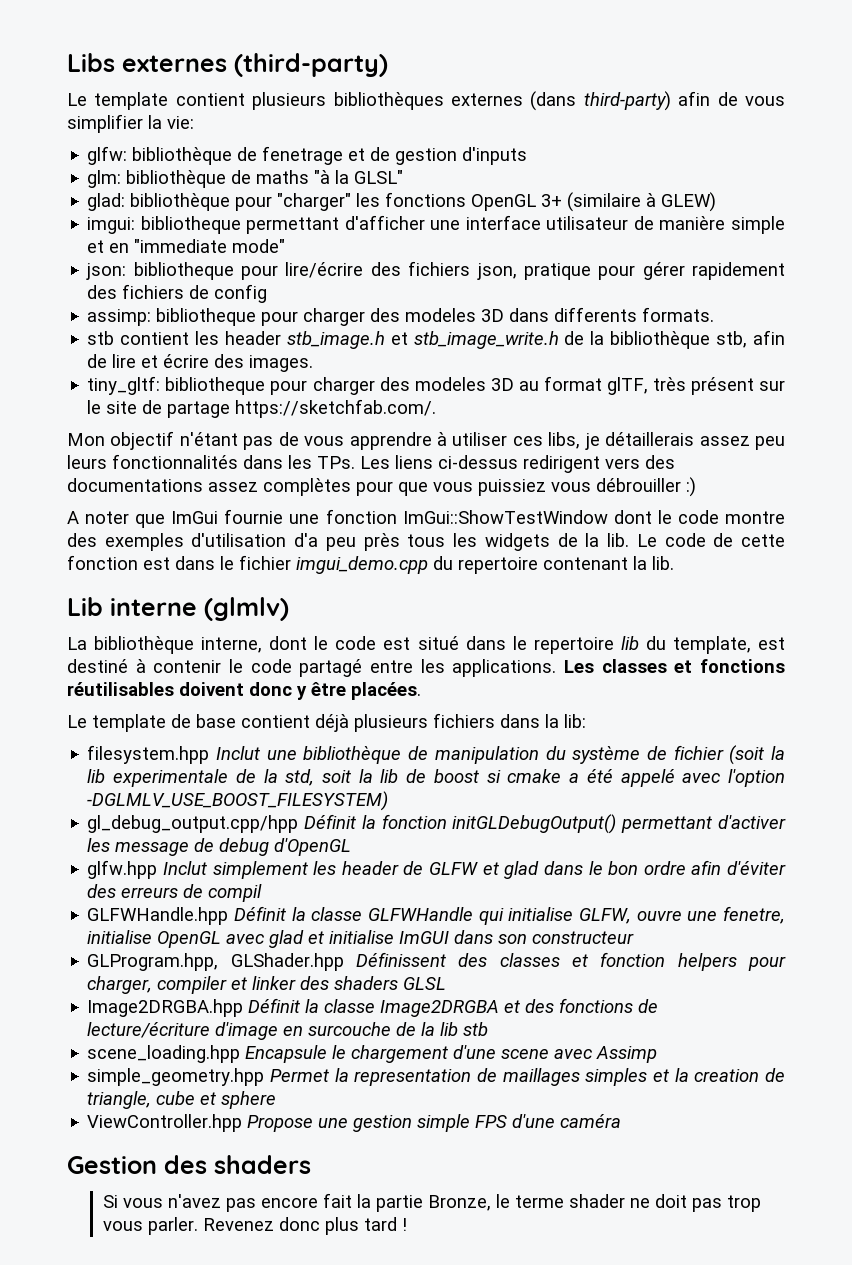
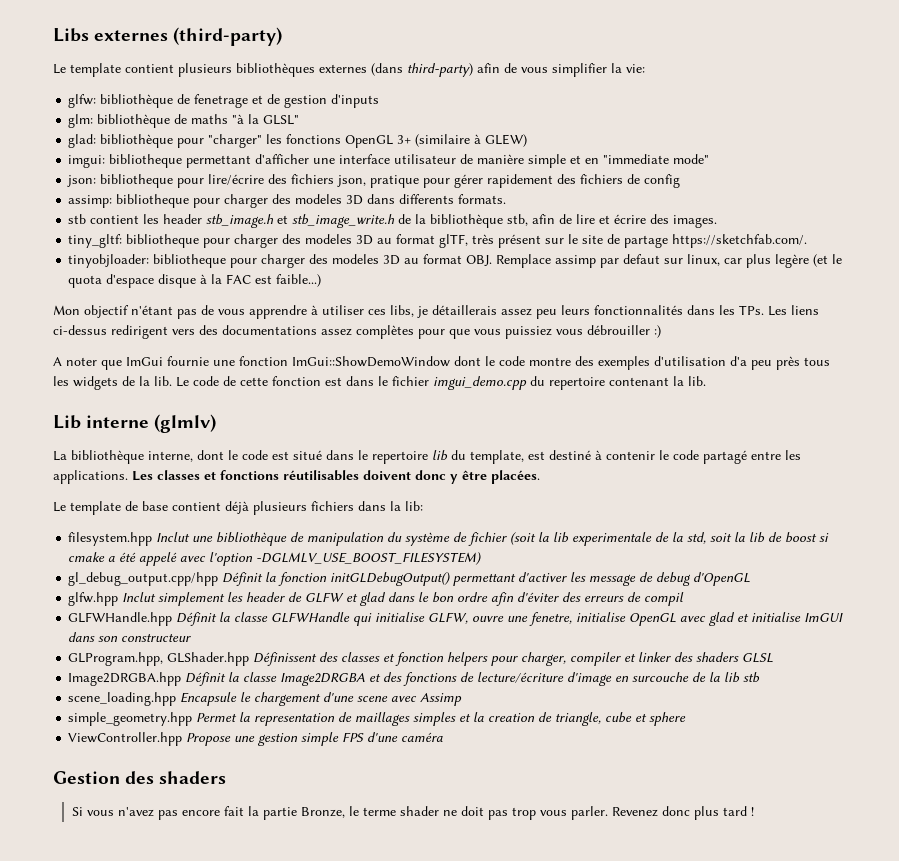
(437, 408) none -> [68,254,843,268] [68,274,322,288] // tinyobjloader: bibliotheque pour charger des modeles 3D au format OBJ. Remplace assimp par defaut sur linux, car plus legère (et le quota d'espace disque à la FAC est faible...)
[402,510,608,524] ImGui::ShowTestWindow -> [292,356,450,367] ImGui::ShowDemoWindow

